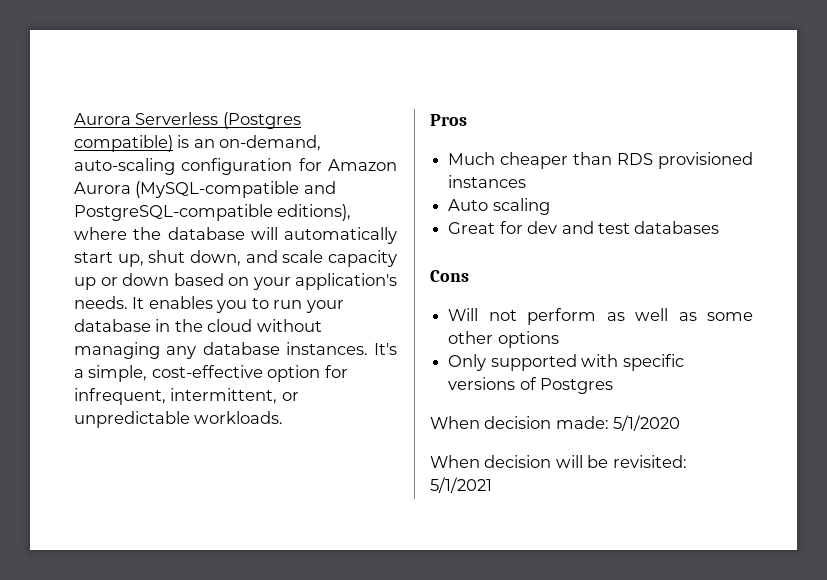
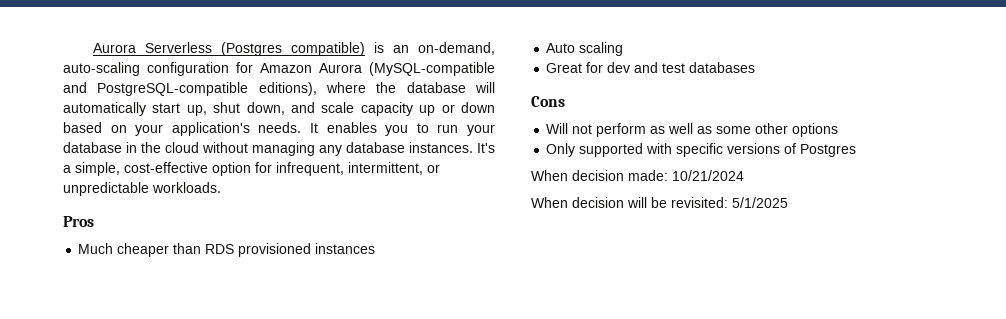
[613,415,681,431] 5/1/2020 -> [672,170,744,181] 10/21/2024
[430,477,492,493] 5/1/2021 -> [732,197,788,208] 5/1/2025

